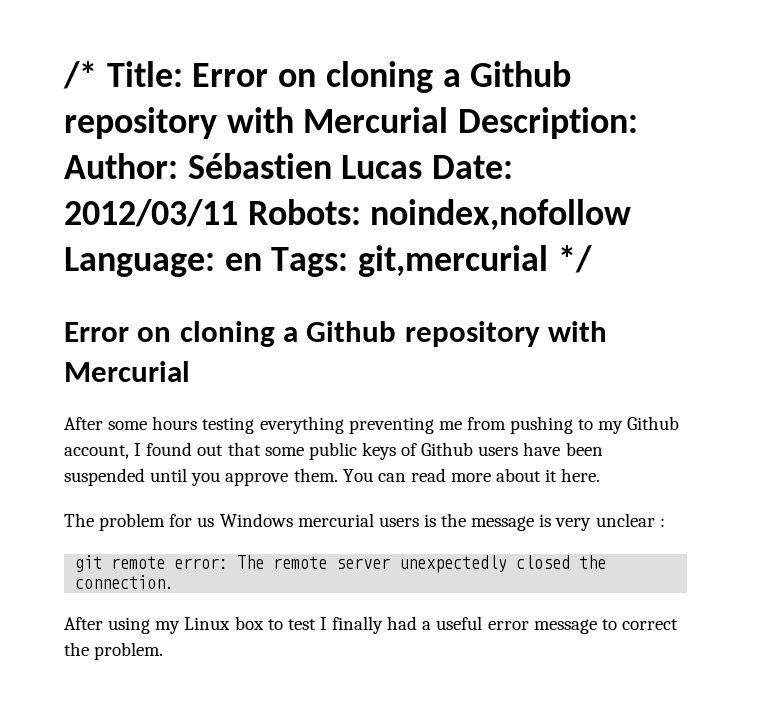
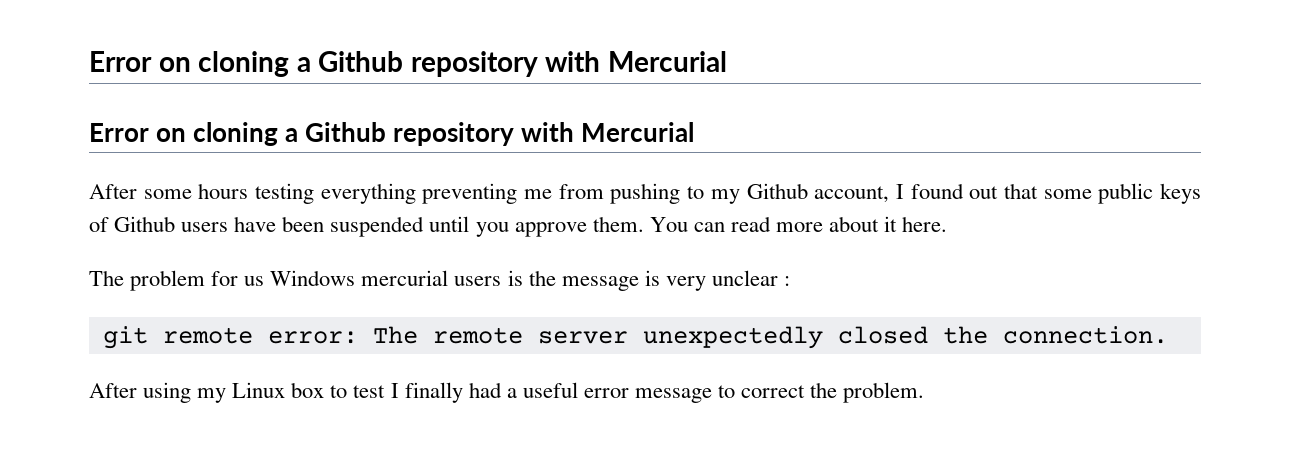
[63,61,572,93] [64,107,639,139] [64,153,514,179] [64,199,632,231] [64,245,592,277] /* Title: Error on cloning a Github repository with Mercurial Description: Author: Sébastien Lucas Date: 2012/03/11 Robots: noindex,nofollow Language: en Tags: git,mercurial */ -> [89,51,727,77] Error on cloning a Github repository with Mercurial

